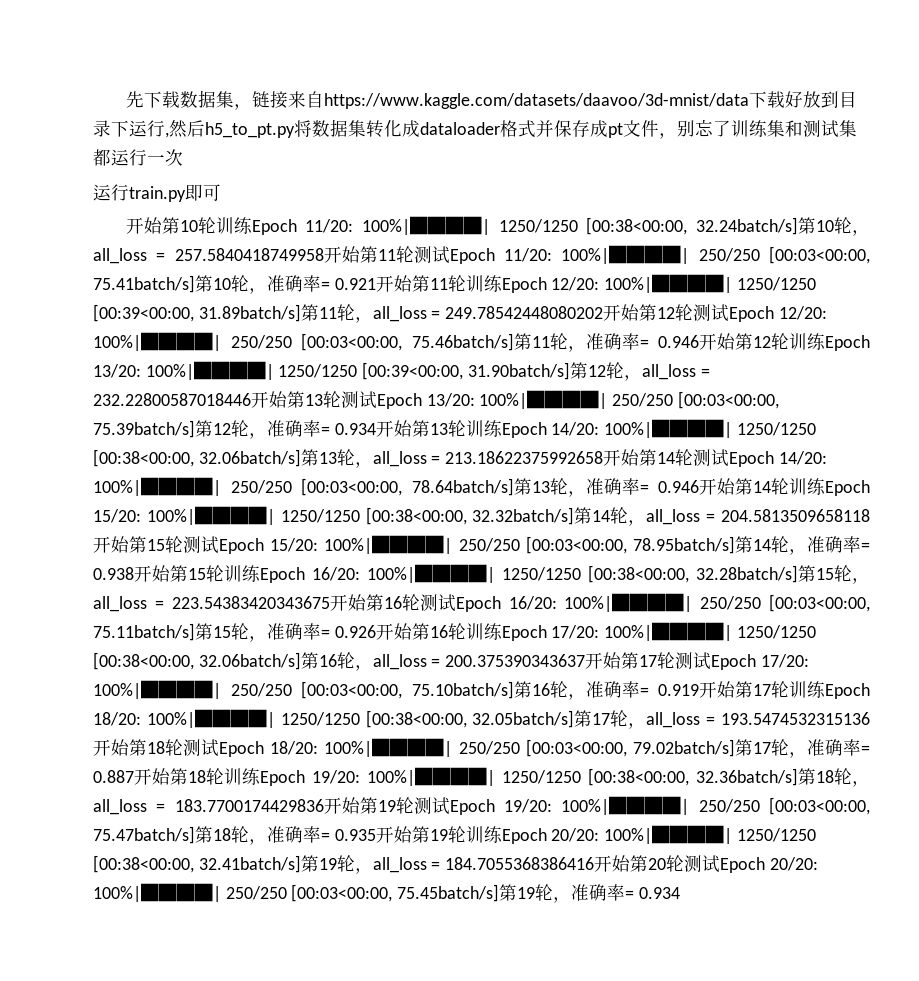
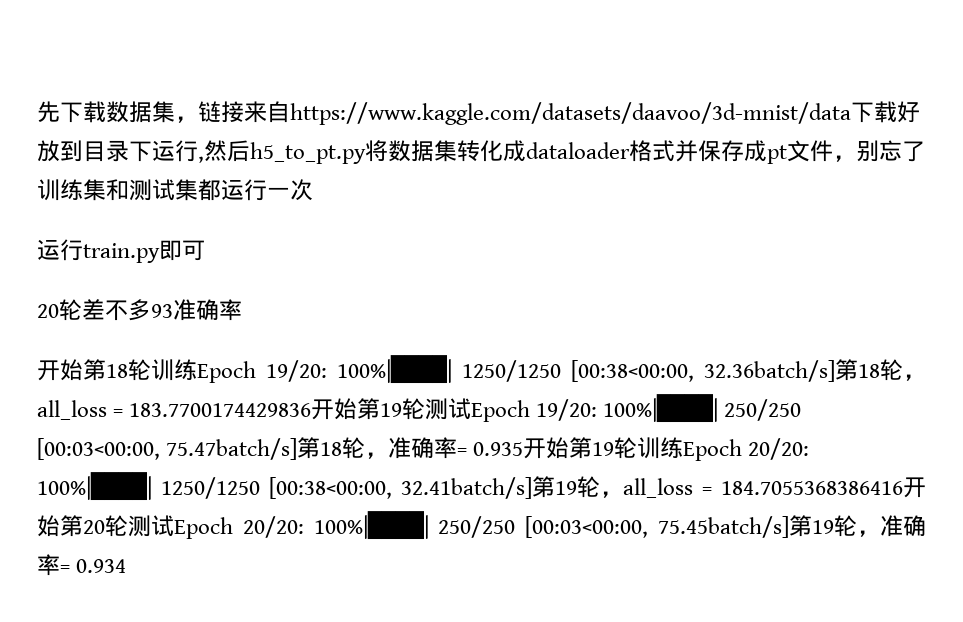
[125,216,870,236] [93,245,870,264] [93,274,816,294] [93,304,827,323] [93,332,870,352] [93,361,710,381] [93,390,779,409] [93,419,816,439] [93,449,827,468] [93,477,870,497] [93,506,870,526] [93,535,870,555] [93,564,870,584] [93,593,870,612] [93,622,816,642] [93,652,809,671] [93,680,870,700] [93,709,870,729] [93,738,870,758] [93,770,134,783] 开始第10轮训练Epoch 11/20: 100%|████| 1250/1250 [00:38<00:00, 32.24batch/s]第10轮，all_loss = 257.5840418749958开始第11轮测试Epoch 11/20: 100%|████| 250/250 [00:03<00:00, 75.41batch/s]第10轮，准确率= 0.921开始第11轮训练Epoch 12/20: 100%|████| 1250/1250 [00:39<00:00, 31.89batch/s]第11轮，all_loss = 249.78542448080202开始第12轮测试Epoch 12/20: 100%|████| 250/250 [00:03<00:00, 75.46batch/s]第11轮，准确率= 0.946开始第12轮训练Epoch 13/20: 100%|████| 1250/1250 [00:39<00:00, 31.90batch/s]第12轮，all_loss = 232.22800587018446开始第13轮测试Epoch 13/20: 100%|████| 250/250 [00:03<00:00, 75.39batch/s]第12轮，准确率= 0.934开始第13轮训练Epoch 14/20: 100%|████| 1250/1250 [00:38<00:00, 32.06batch/s]第13轮，all_loss = 213.18622375992658开始第14轮测试Epoch 14/20: 100%|████| 250/250 [00:03<00:00, 78.64batch/s]第13轮，准确率= 0.946开始第14轮训练Epoch 15/20: 100%|████| 1250/1250 [00:38<00:00, 32.32batch/s]第14轮，all_loss = 204.5813509658118开始第15轮测试Epoch 15/20: 100%|████| 250/250 [00:03<00:00, 78.95batch/s]第14轮，准确率= 0.938开始第15轮训练Epoch 16/20: 100%|████| 1250/1250 [00:38<00:00, 32.28batch/s]第15轮，all_loss = 223.54383420343675开始第16轮测试Epoch 16/20: 100%|████| 250/250 [00:03<00:00, 75.11batch/s]第15轮，准确率= 0.926开始第16轮训练Epoch 17/20: 100%|████| 1250/1250 [00:38<00:00, 32.06batch/s]第16轮，all_loss = 200.375390343637开始第17轮测试Epoch 17/20: 100%|████| 250/250 [00:03<00:00, 75.10batch/s]第16轮，准确率= 0.919开始第17轮训练Epoch 18/20: 100%|████| 1250/1250 [00:38<00:00, 32.05batch/s]第17轮，all_loss = 193.5474532315136开始第18轮测试Epoch 18/20: 100%|████| 250/250 [00:03<00:00, 79.02batch/s]第17轮，准确率= 0.887 -> [37,299,242,321] 20轮差不多93准确率 //

